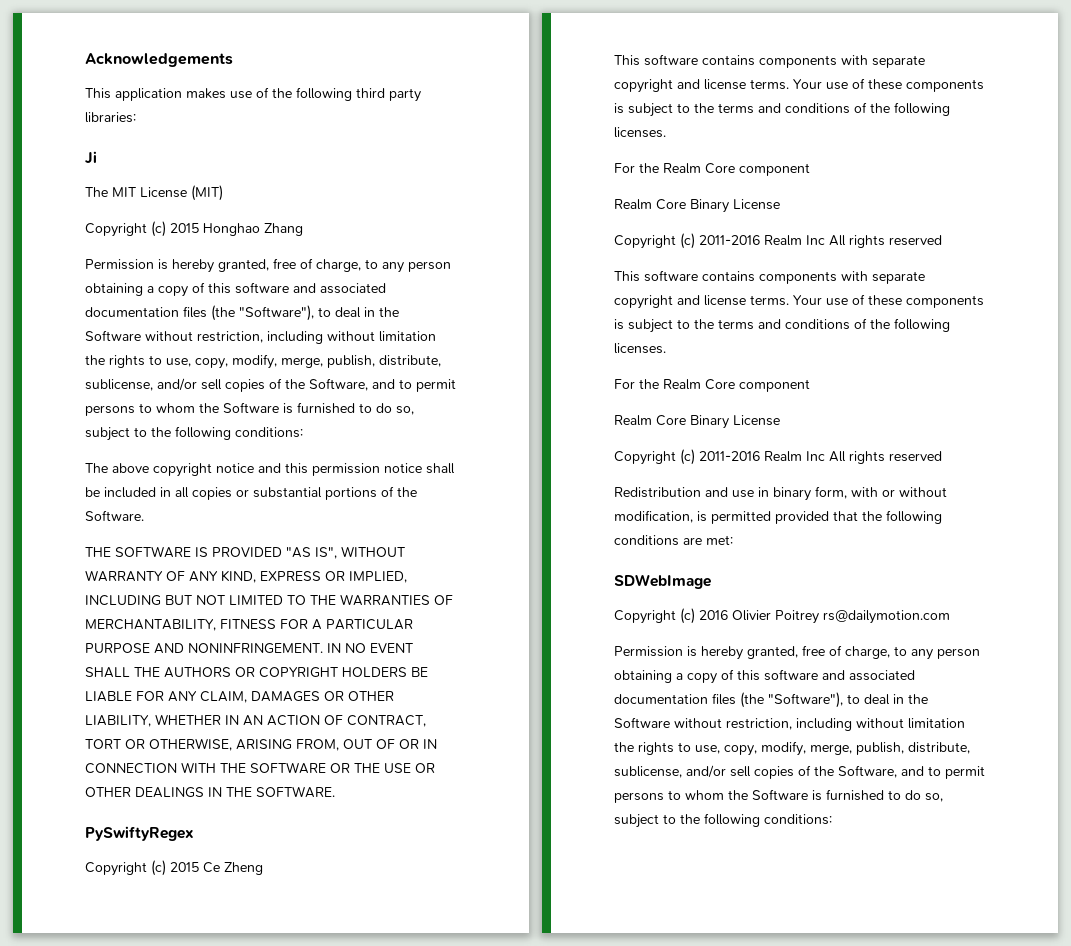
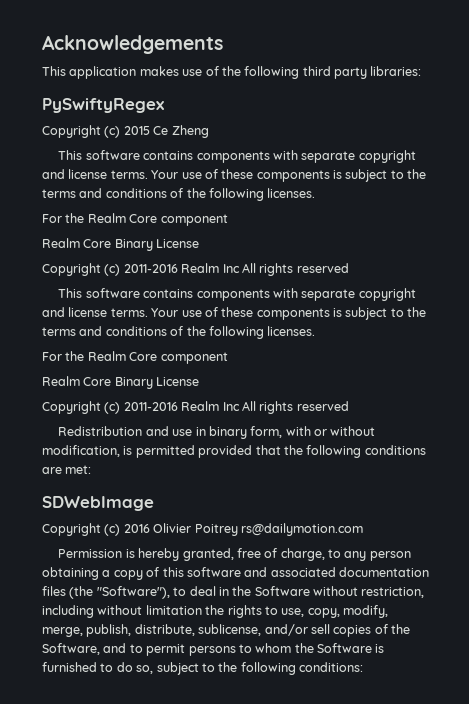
[85,151,97,164] [85,185,223,201] [85,221,303,237] [85,258,451,273] [85,282,386,297] [85,305,399,321] [85,330,436,344] [85,354,441,369] [85,378,456,392] [85,402,414,416] [85,426,303,441] [85,463,455,477] [85,486,417,500] [85,510,144,521] [85,546,405,559] [85,570,407,583] [85,594,453,606] [85,619,413,631] [85,643,413,654] [85,667,428,678] [85,691,394,703] [85,714,426,727] [85,738,437,751] [85,762,435,774] [85,786,335,798] // Ji // The MIT License (MIT) // Copyright (c) 2015 Honghao Zhang // Permission is hereby granted, free of charge, to any person obtaining a copy of this software and associated documentation files (the "Software"), to deal in the Software without restriction, including without limitation the rights to use, copy, modify, merge, publish, distribute, sublicense, and/or sell copies of the Software, and to permit persons to whom the Software is furnished to do so, subject to the following conditions: // The above copyright notice and this permission notice shall be included in all copies or substantial portions of the Software. // THE SOFTWARE IS PROVIDED "AS IS", WITHOUT WARRANTY OF ANY KIND, EXPRESS OR IMPLIED, INCLUDING BUT NOT LIMITED TO THE WARRANTIES OF MERCHANTABILITY, FITNESS FOR A PARTICULAR PURPOSE AND NONINFRINGEMENT. IN NO EVENT SHALL THE AUTHORS OR COPYRIGHT HOLDERS BE LIABLE FOR ANY CLAIM, DAMAGES OR OTHER LIABILITY, WHETHER IN AN ACTION OF CONTRACT, TORT OR OTHERWISE, ARISING FROM, OUT OF OR IN CONNECTION WITH THE SOFTWARE OR THE USE OR OTHER DEALINGS IN THE SOFTWARE. -> (422, 71) none

